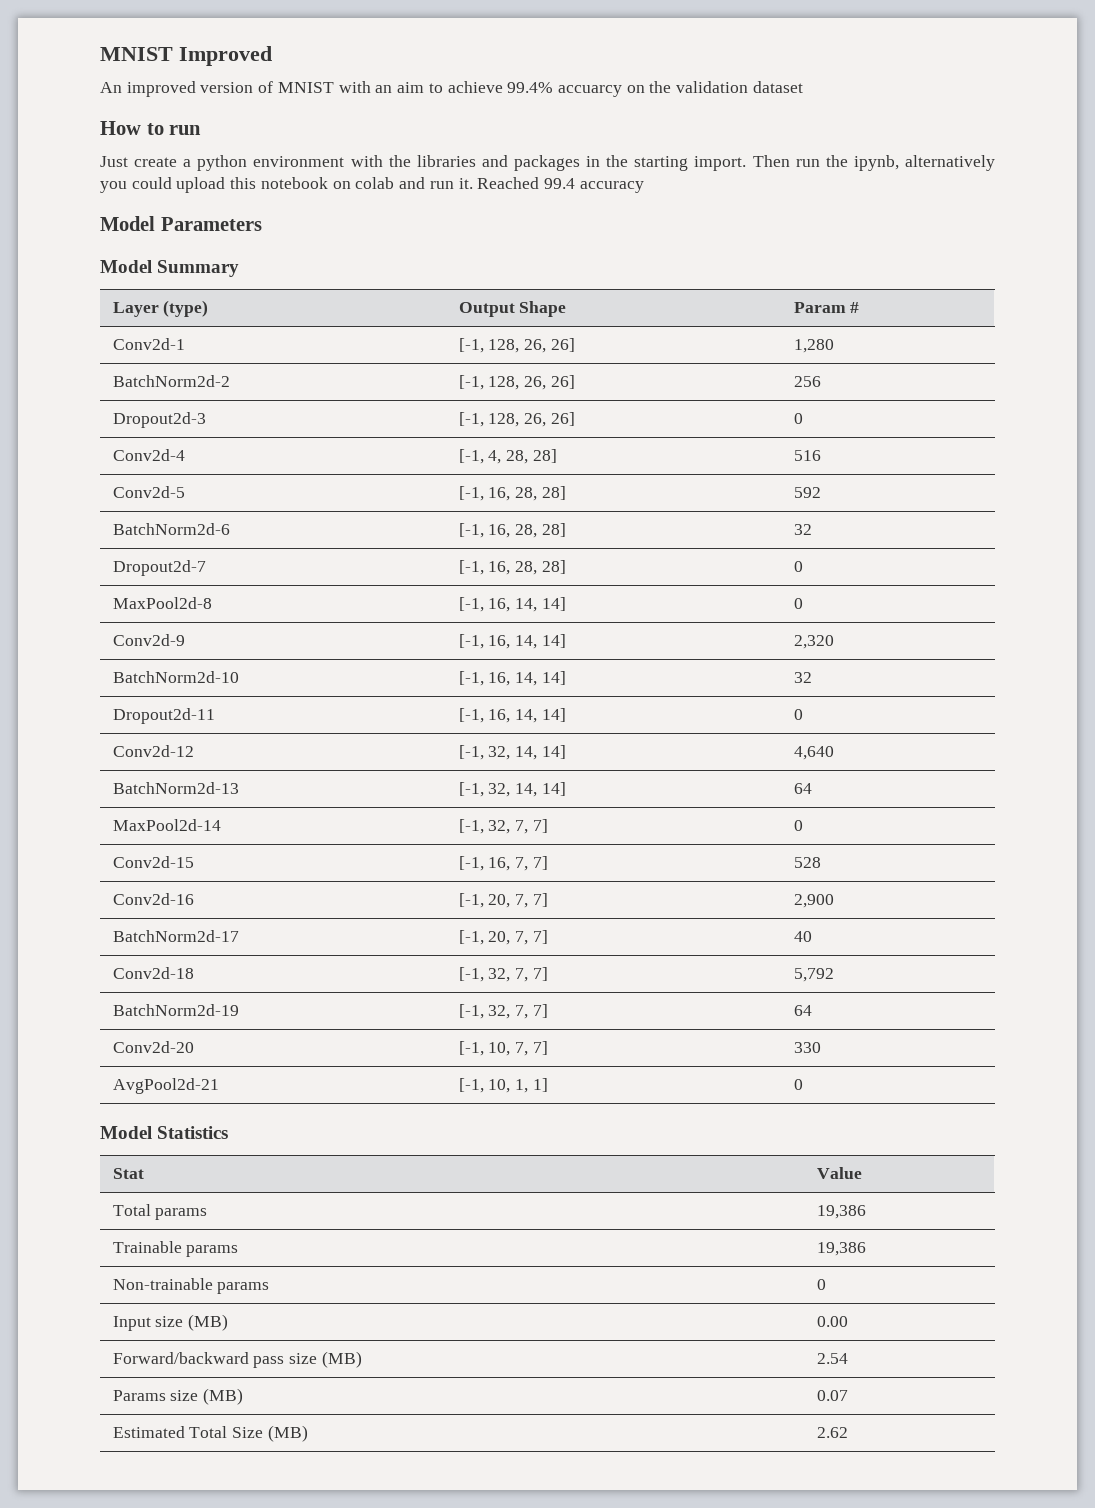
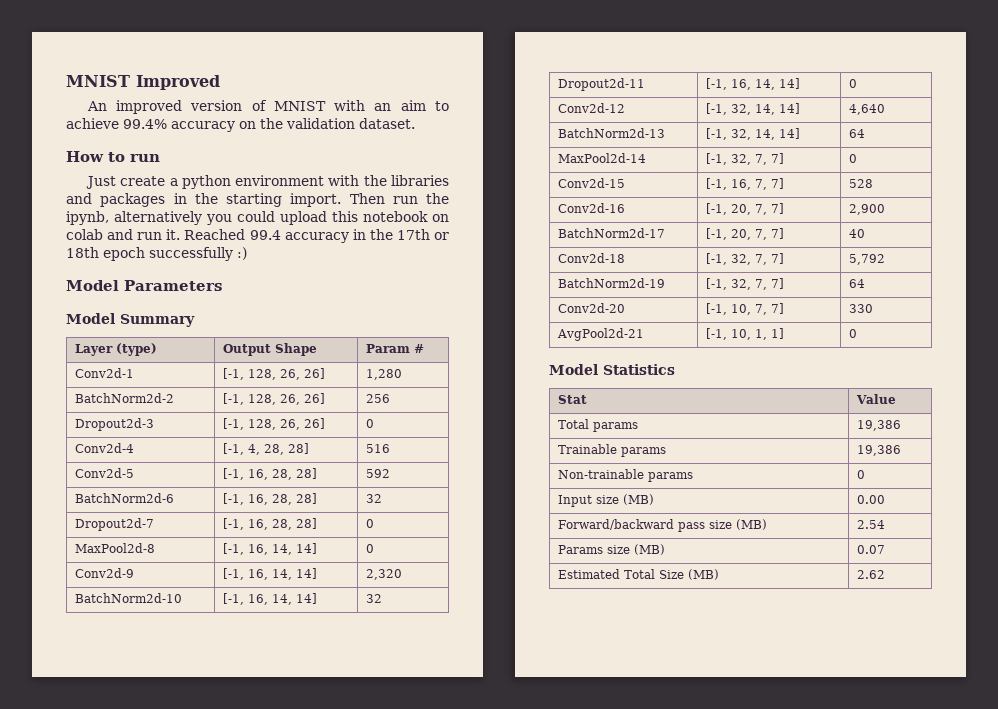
[557,85,622,97] accuarcy -> [171,121,235,132] accuracy
[752,81,803,93] dataset -> [359,118,415,129] dataset.
(644, 187) none -> [352,229,450,240] [66,247,247,261] in the 17th or 18th epoch successfully :)

